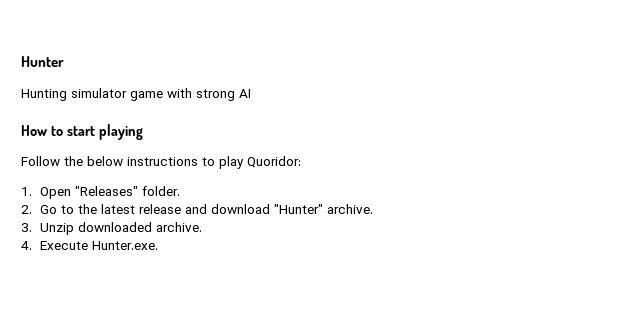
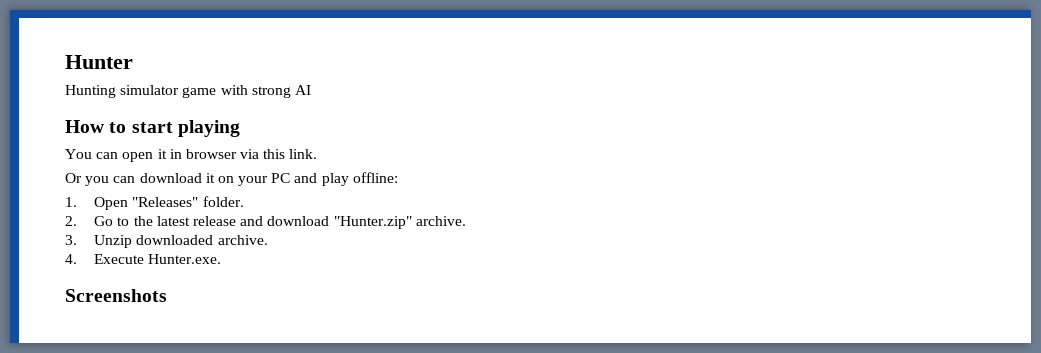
[21,156,301,169] Follow the below instructions to play Quoridor: -> [65,149,318,162] [65,172,398,186] You can open it in browser via this link. // Or you can download it on your PC and play offline:
[274,204,324,214] "Hunter" -> [333,216,412,229] "Hunter.zip"
(159, 245) none -> [65,289,167,302] // Screenshots

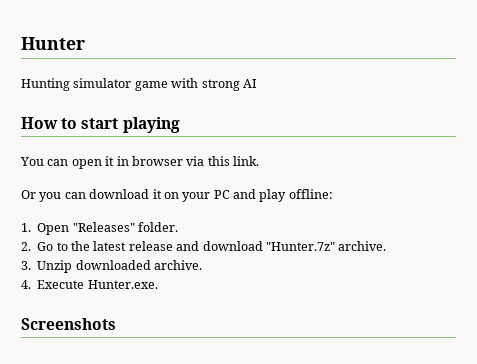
[333,216,412,229] "Hunter.zip" -> [265,242,335,251] "Hunter.7z"

